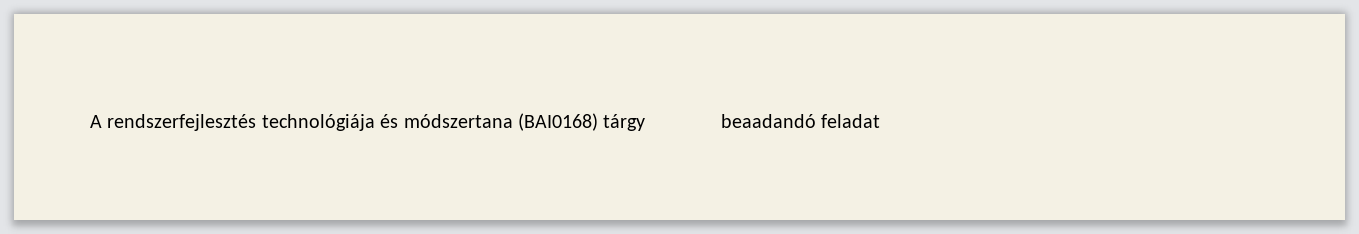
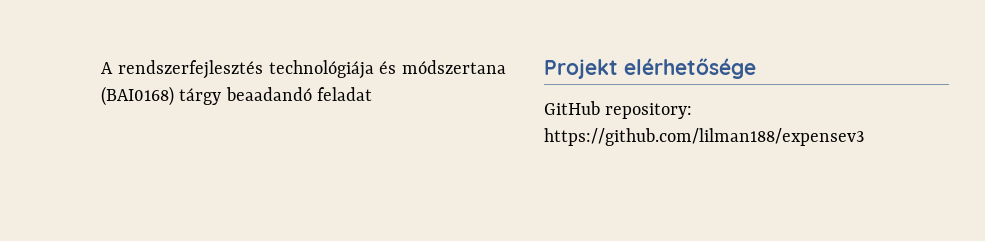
(881, 121) none -> [544,58,756,79] [544,101,693,119] [544,128,864,146] // Projekt elérhetősége // GitHub repository: https://github.com/lilman188/expensev3

